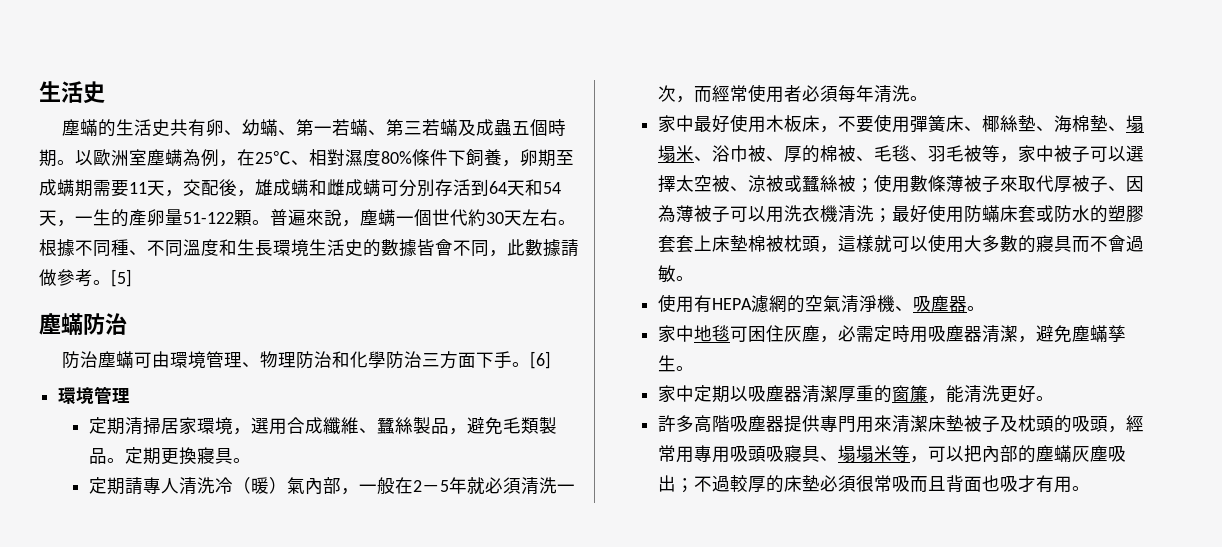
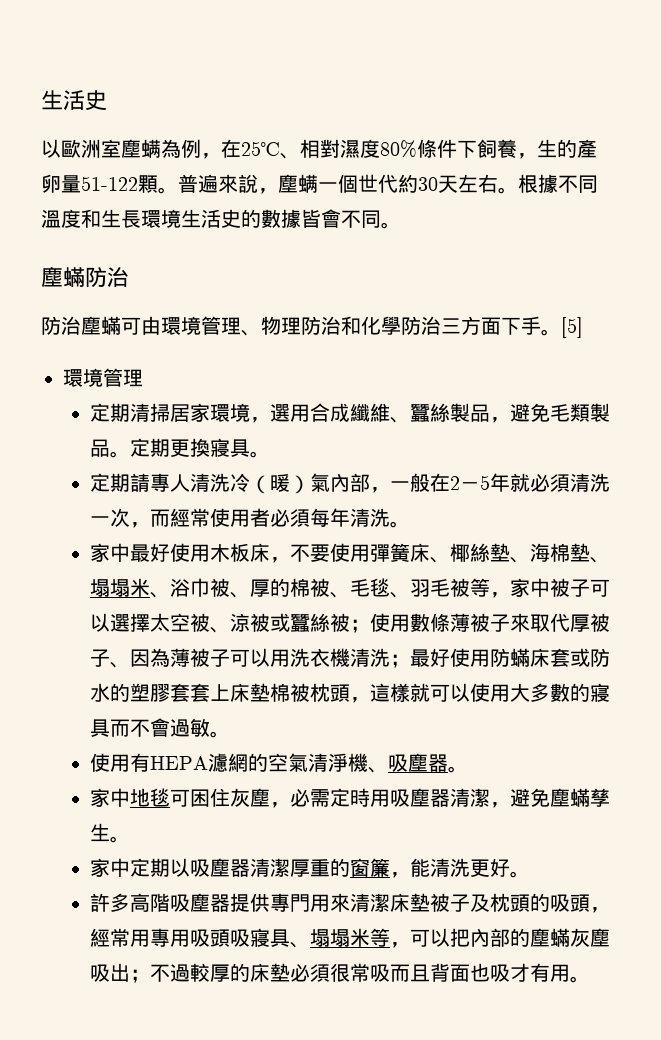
[61,119,566,137] [39,149,75,167] 塵蟎的生活史共有卵、幼蟎、第一若蟎、第三若蟎及成蟲五個時期。 -> (107, 100) none
[520,149,574,167] [39,179,561,197] [39,210,93,227] 卵期至成螨期需要11天，交配後，雄成螨和雌成螨可分別存活到64天和54天，一 -> (537, 156) none
[111,239,183,257] 種、不同 -> (598, 184) none
[489,239,579,257] [39,269,132,287] ，此數據請做參考。[5] -> [381,222,401,229] 。
[529,351,551,369] [6] -> [561,317,583,338] [5]

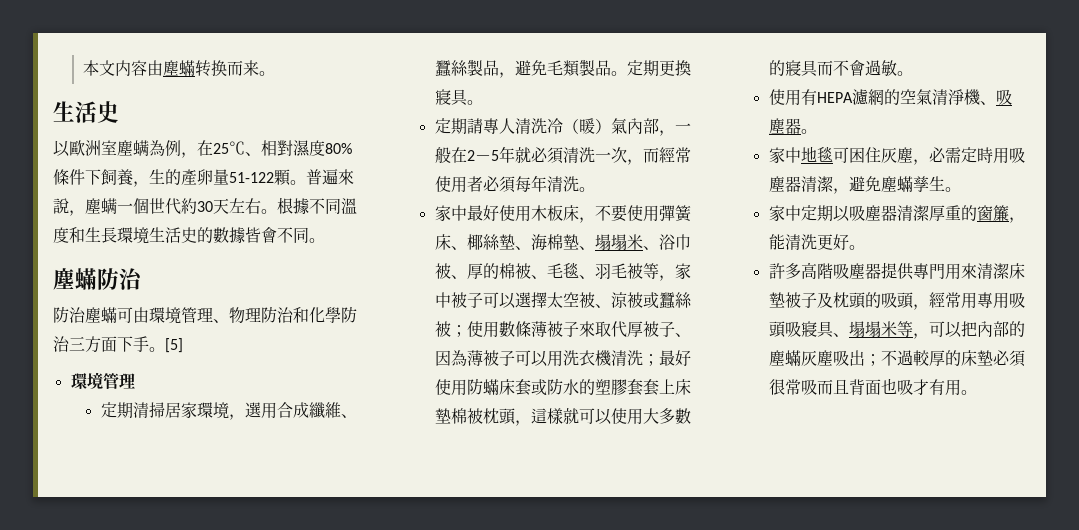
(41, 100) none -> [82,60,275,77] 本文内容由塵蟎转换而来。 //

